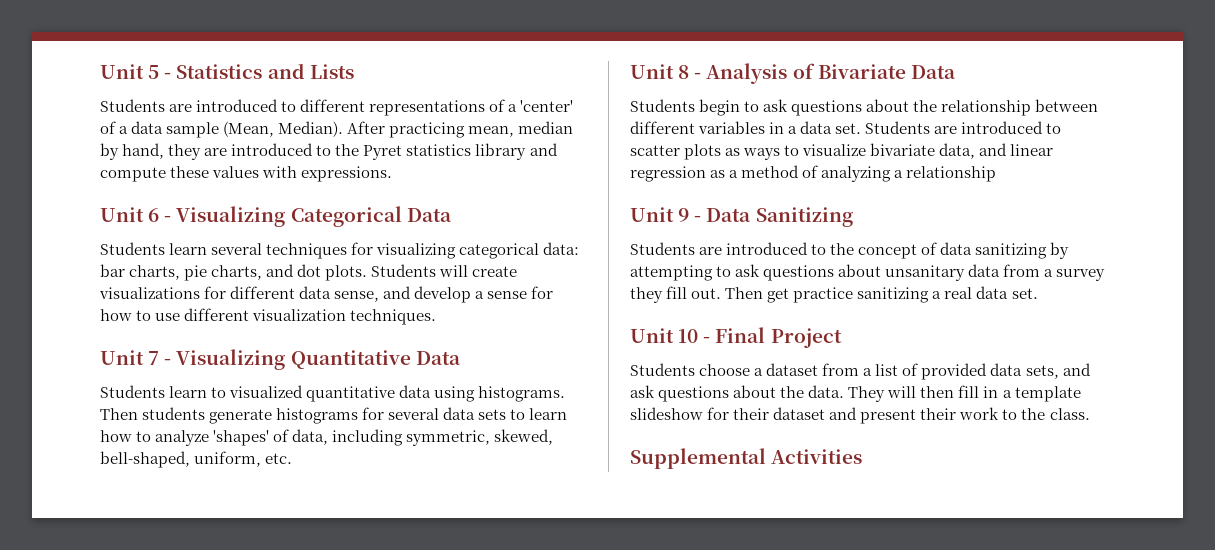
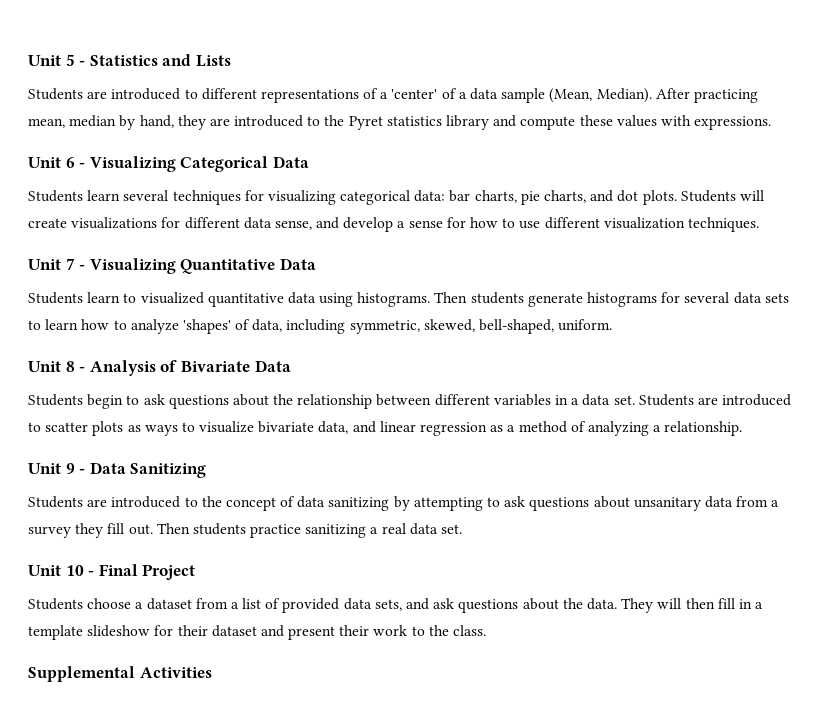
[194,451,293,467] uniform, etc. -> [558,319,613,331] uniform.
[906,166,997,182] relationship -> [664,421,743,436] relationship.
[767,288,790,303] get -> [192,523,246,535] students

